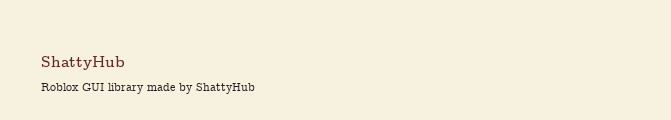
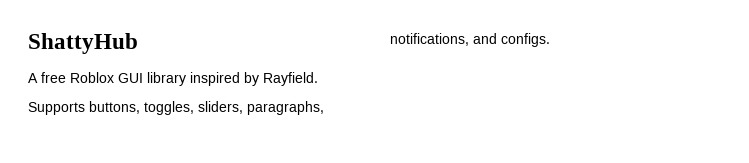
(125, 63) none -> [28,72,66,83] A free
[147,83,255,94] made by ShattyHub -> [190,72,318,86] [28,101,324,115] [390,33,550,47] inspired by Rayfield. // Supports buttons, toggles, sliders, paragraphs, notifications, and configs.

